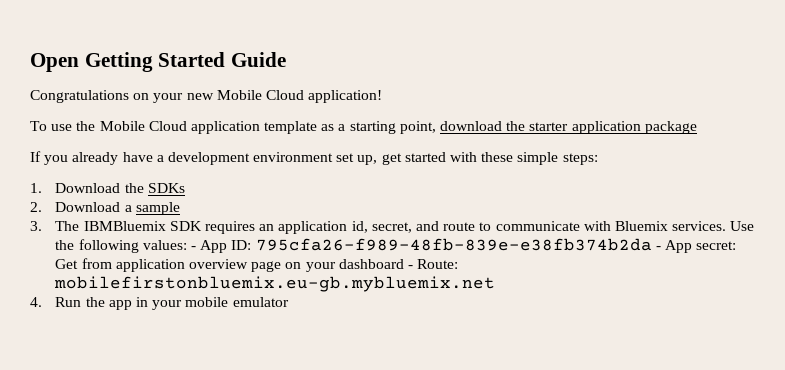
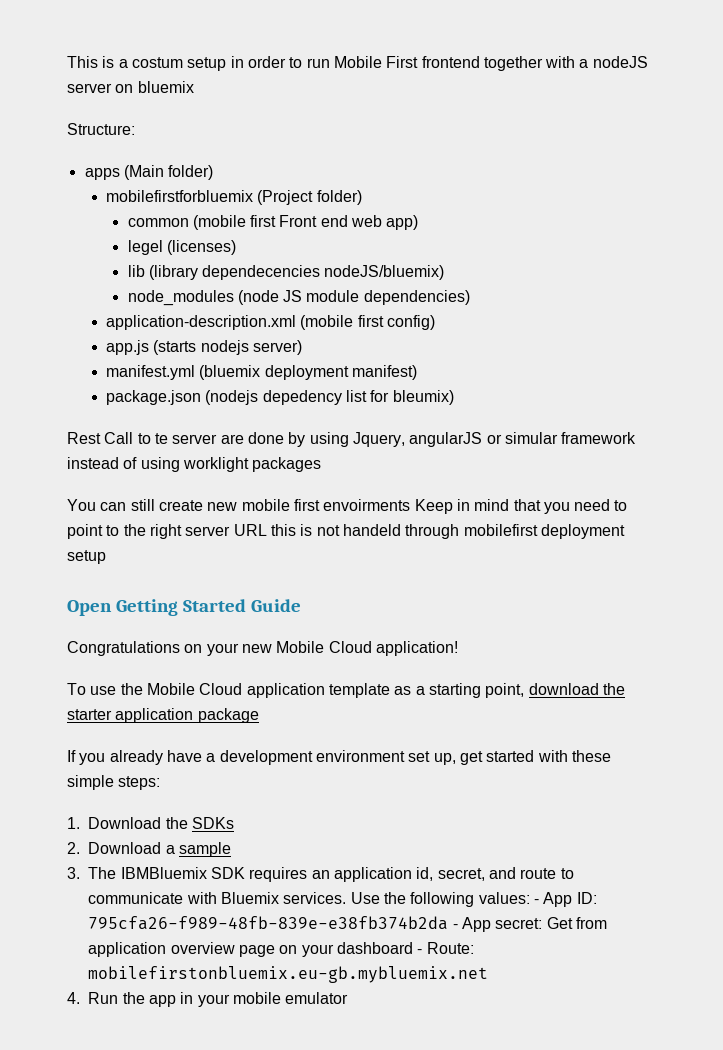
(30, 62) none -> [67,56,648,71] [67,81,194,93] [67,123,135,135] [84,165,214,180] [106,190,362,205] [127,215,419,230] [127,240,236,255] [127,265,445,280] [127,290,470,306] [106,315,436,330] [106,340,303,355] [106,365,418,380] [106,390,454,405] [67,432,637,447] [67,457,322,472] [67,499,628,514] [67,524,625,539] [67,550,106,564] This is a costum setup in order to run Mobile First frontend together with a nodeJS server on bluemix // Structure: // apps (Main folder) // mobilefirstforbluemix (Project folder) // common (mobile first Front end web app) // legel (licenses) // lib (library dependecencies nodeJS/bluemix) // node_modules (node JS module dependencies) // application-description.xml (mobile first config) // app.js (starts nodejs server) // manifest.yml (bluemix deployment manifest) // package.json (nodejs depedency list for bleumix) // Rest Call to te server are done by using Jquery, angularJS or simular framework instead of using worklight packages // You can still create new mobile first envoirments Keep in mind that you need to point to the right server URL this is not handeld through mobilefirst deployment setup //

